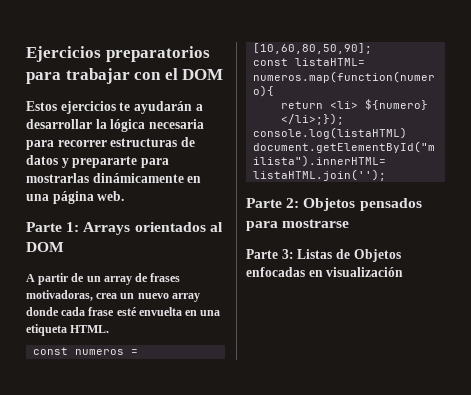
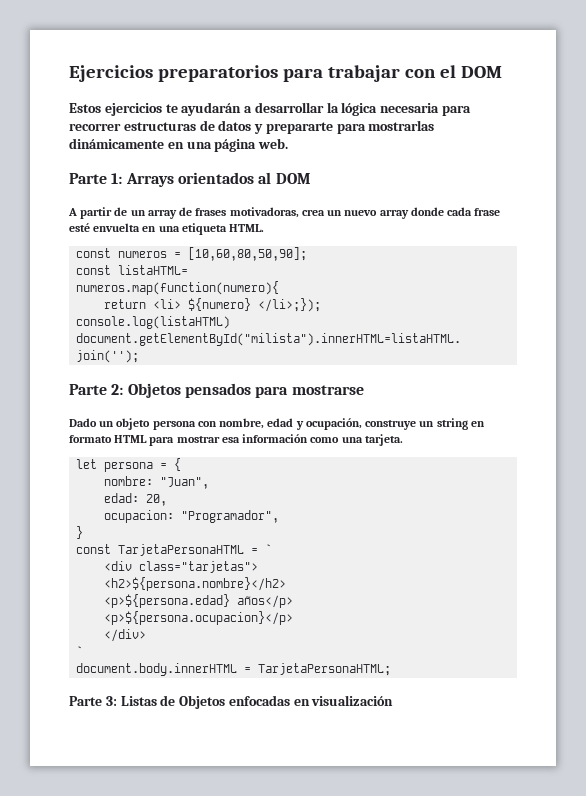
(350, 223) none -> [69,418,485,430] [69,434,403,446] [76,458,182,472] [104,476,210,489] [104,493,168,506] [104,510,280,523] [76,526,84,539] [76,544,273,556] [104,561,259,573] [104,577,287,591] [104,594,294,608] [104,611,294,625] [104,629,147,642] [76,646,84,656] [76,663,392,676] // Dado un objeto persona con nombre, edad y ocupación, construye un string en formato HTML para mostrar esa información como una tarjeta. // let persona = { // nombre: "Juan", // edad: 20, // ocupacion: "Programador", // } // const TarjetaPersonaHTML = ` // <div class="tarjetas"> // <h2>${persona.nombre}</h2> // <p>${persona.edad} años</p> // <p>${persona.ocupacion}</p> // </div> // ` // document.body.innerHTML = TarjetaPersonaHTML;

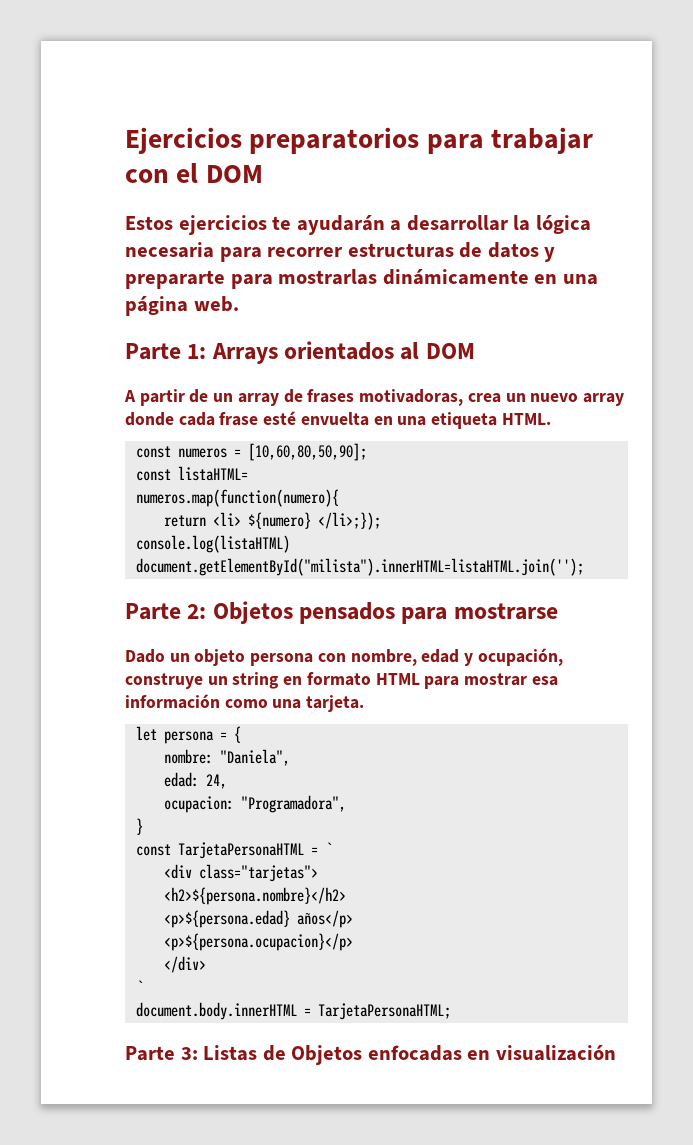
[160,477,210,489] "Juan", -> [219,749,290,766] "Daniela",
[146,494,168,506] 20, -> [205,774,227,789] 24,
[181,510,280,523] "Programador", -> [240,795,346,813] "Programadora",

